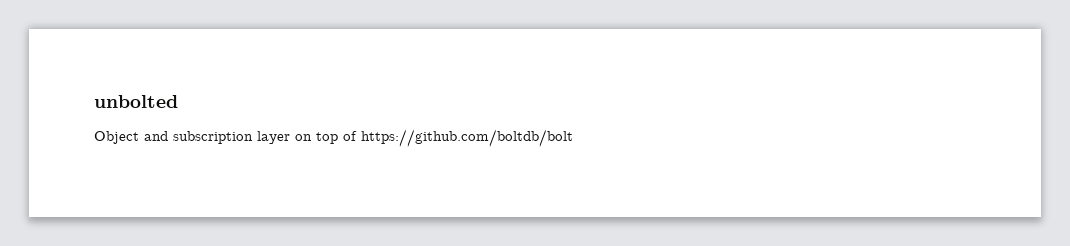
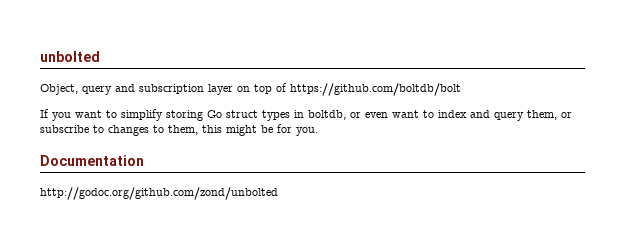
[94,131,139,144] Object -> [40,84,112,95] Object, query
(573, 138) none -> [40,109,572,121] [40,124,318,136] [40,155,144,166] [40,187,278,200] // If you want to simplify storing Go struct types in boltdb, or even want to index and query them, or subscribe to changes to them, this might be for you. // Documentation // http://godoc.org/github.com/zond/unbolted

